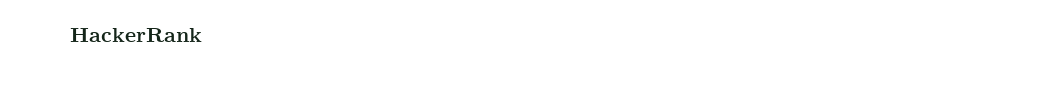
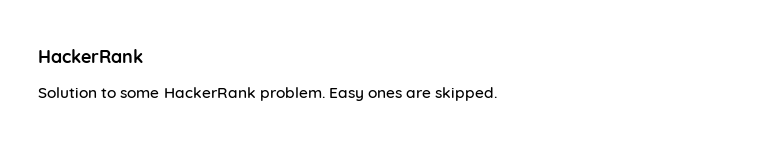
[70,28,202,42] HackerRank -> [38,49,143,63] [38,87,498,101] HackerRank // Solution to some HackerRank problem. Easy ones are skipped.

